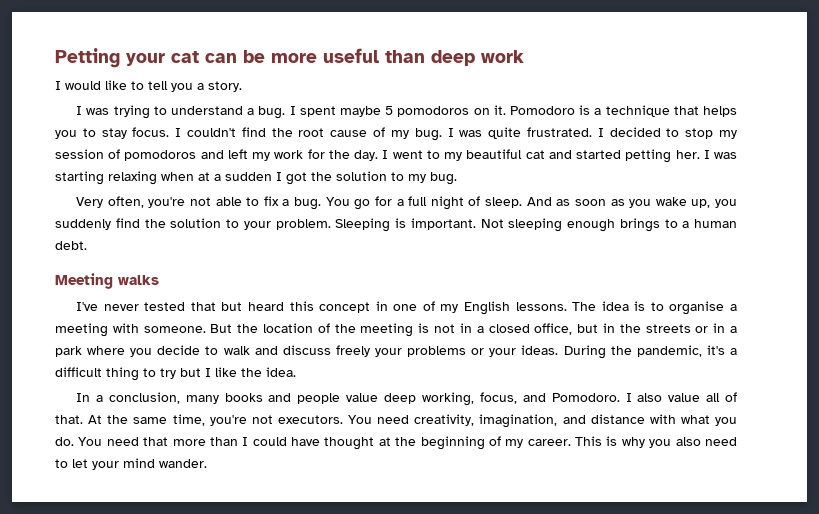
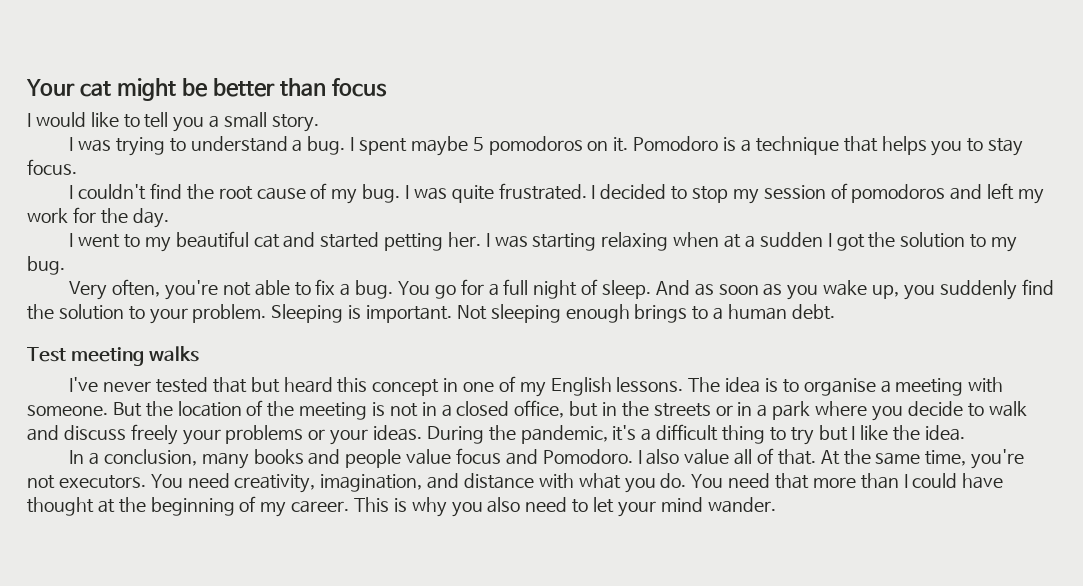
[55,48,524,68] Petting your cat can be more useful than deep work -> [26,78,387,101] Your cat might be better than focus
(204, 86) none -> [224,112,268,128] small
(170, 132) none -> (77, 167) //
(379, 155) none -> (169, 218) //
[55,273,113,289] Meeting -> [27,347,145,366] Test meeting
[384,392,517,406] deep working, focus, -> [456,448,502,464] focus

